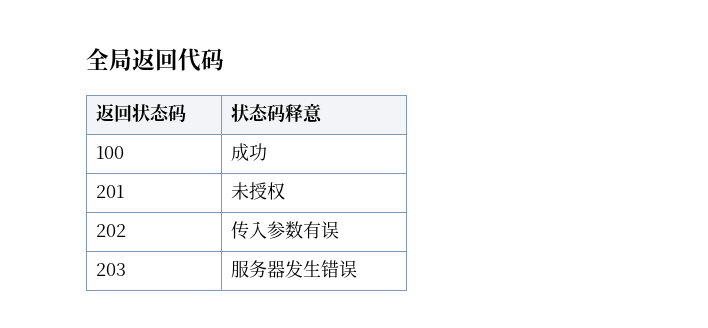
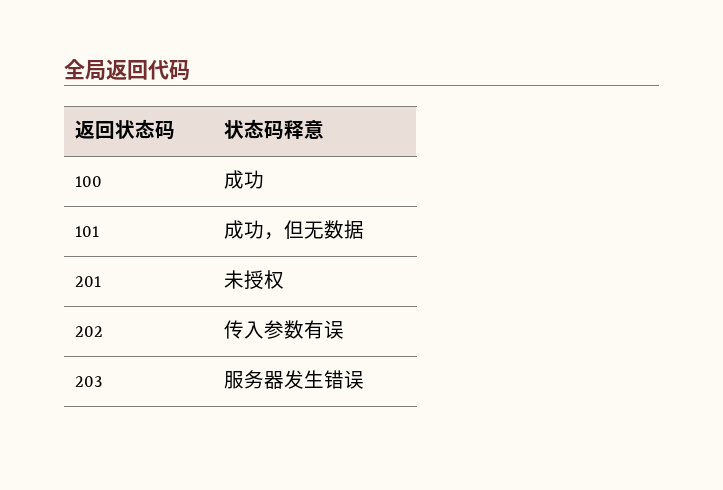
(267, 152) none -> [74,226,99,237] [223,220,364,240] // 101 | 成功，但无数据

